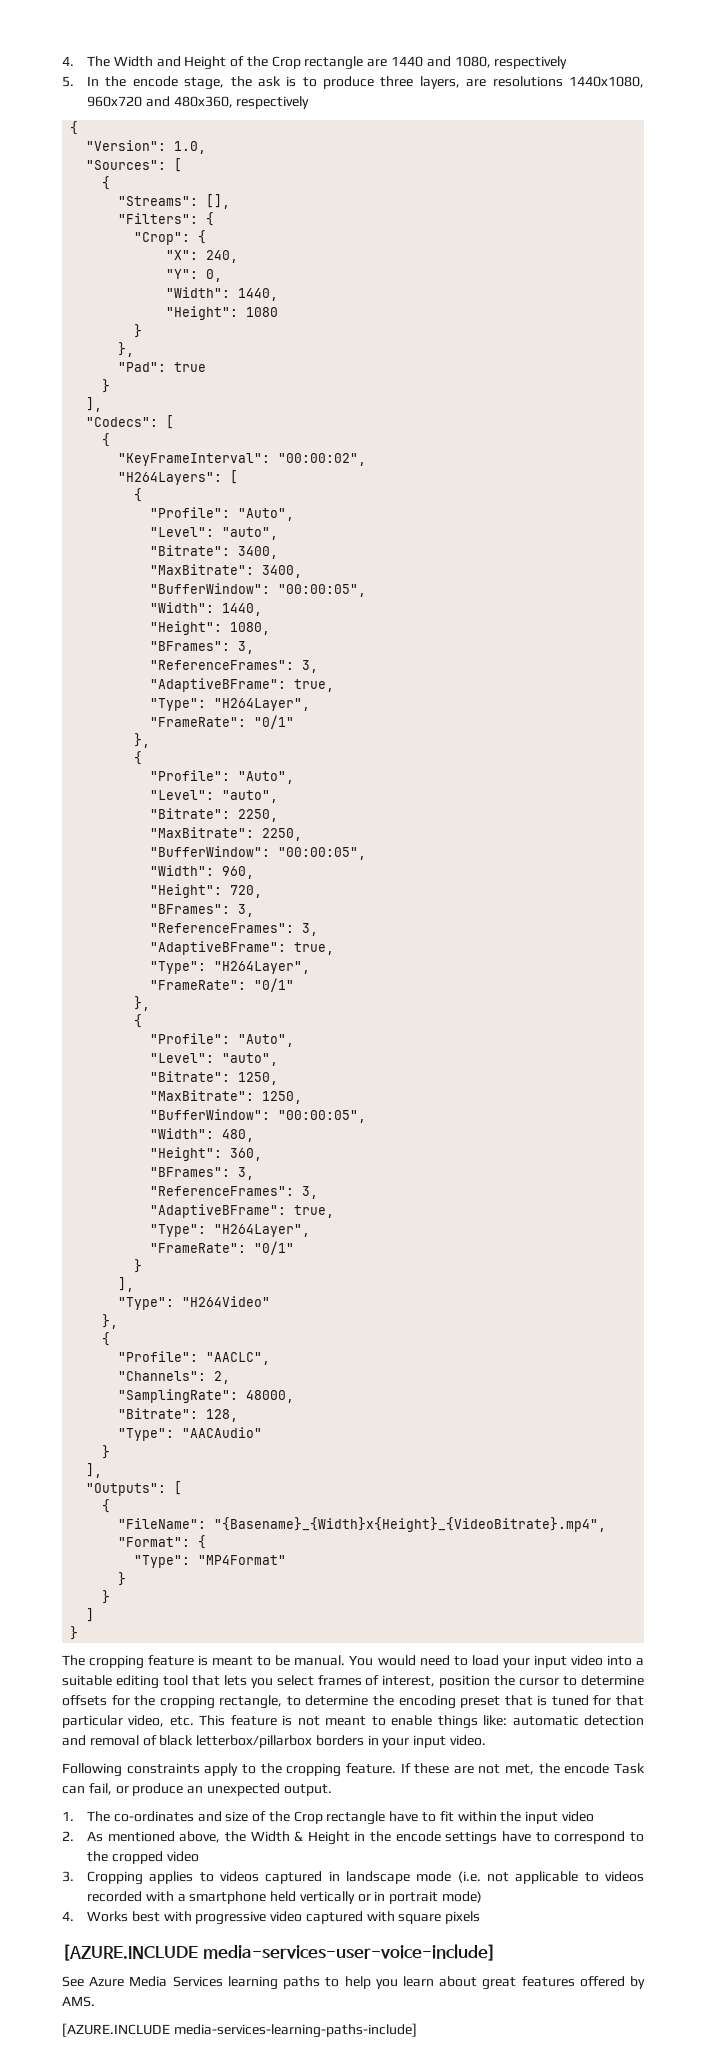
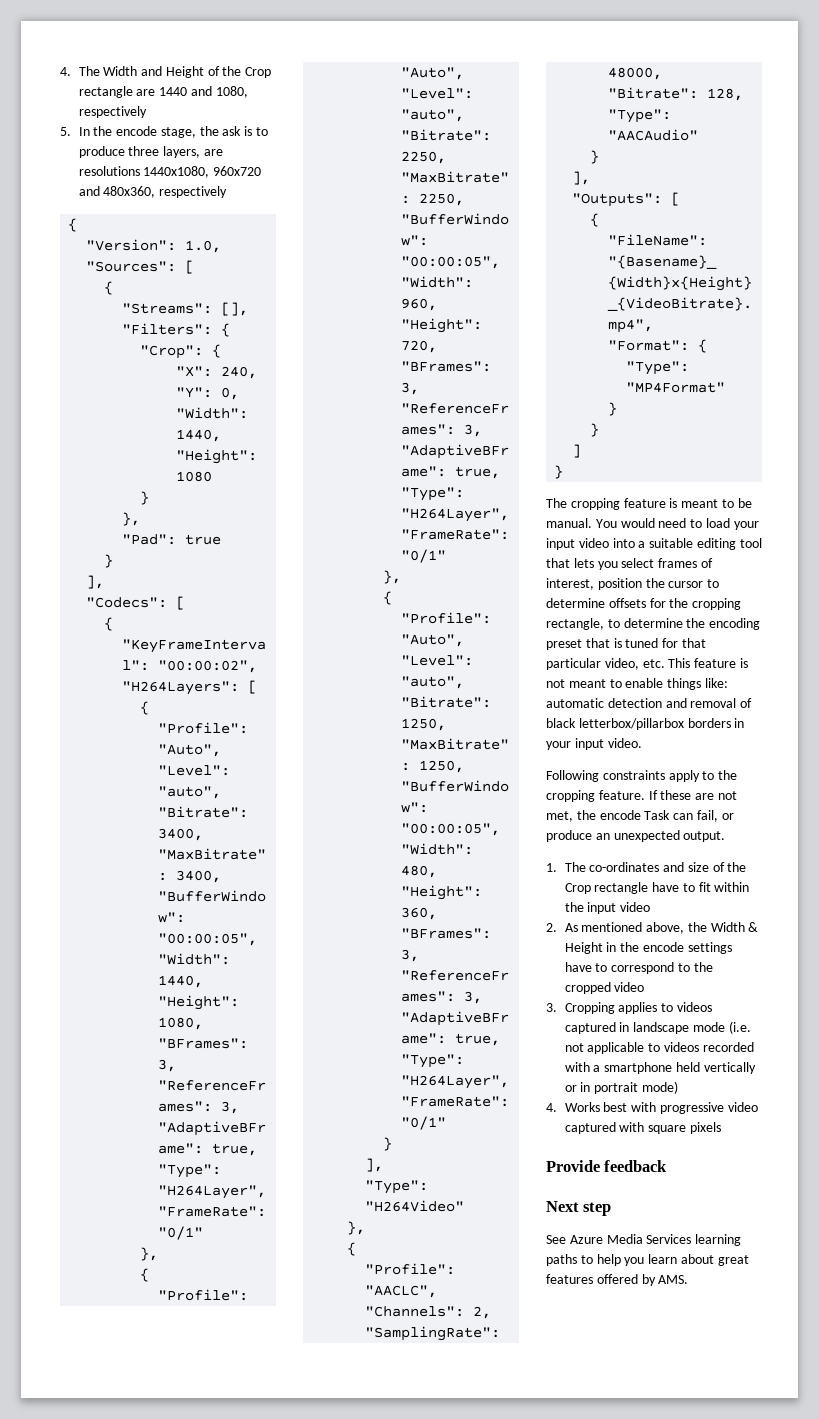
[62,1944,496,1961] [AZURE.INCLUDE media-services-user-voice-include] -> [546,1160,668,1172] [546,1201,612,1216] Provide feedback // Next step
[62,2023,417,2038] // [AZURE.INCLUDE media-services-learning-paths-include] -> (689, 1279) none

